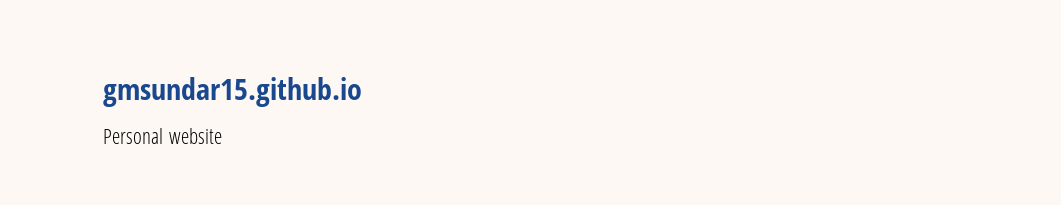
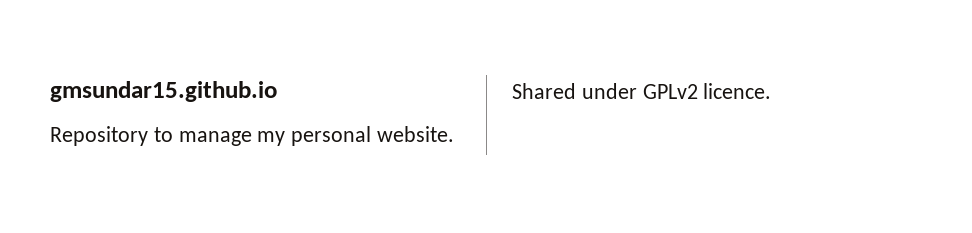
[103,128,222,144] Personal website -> [50,126,455,146] [512,83,772,99] Repository to manage my personal website. Shared under GPLv2 licence.

